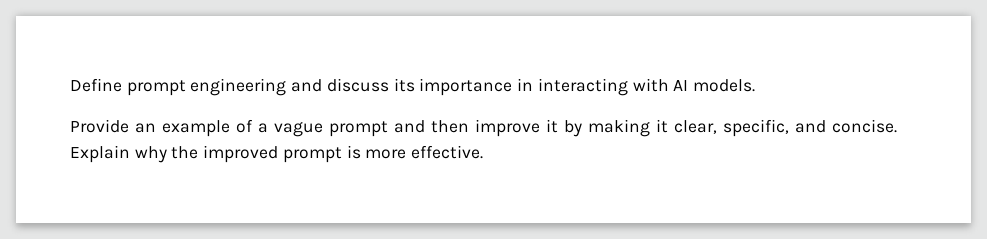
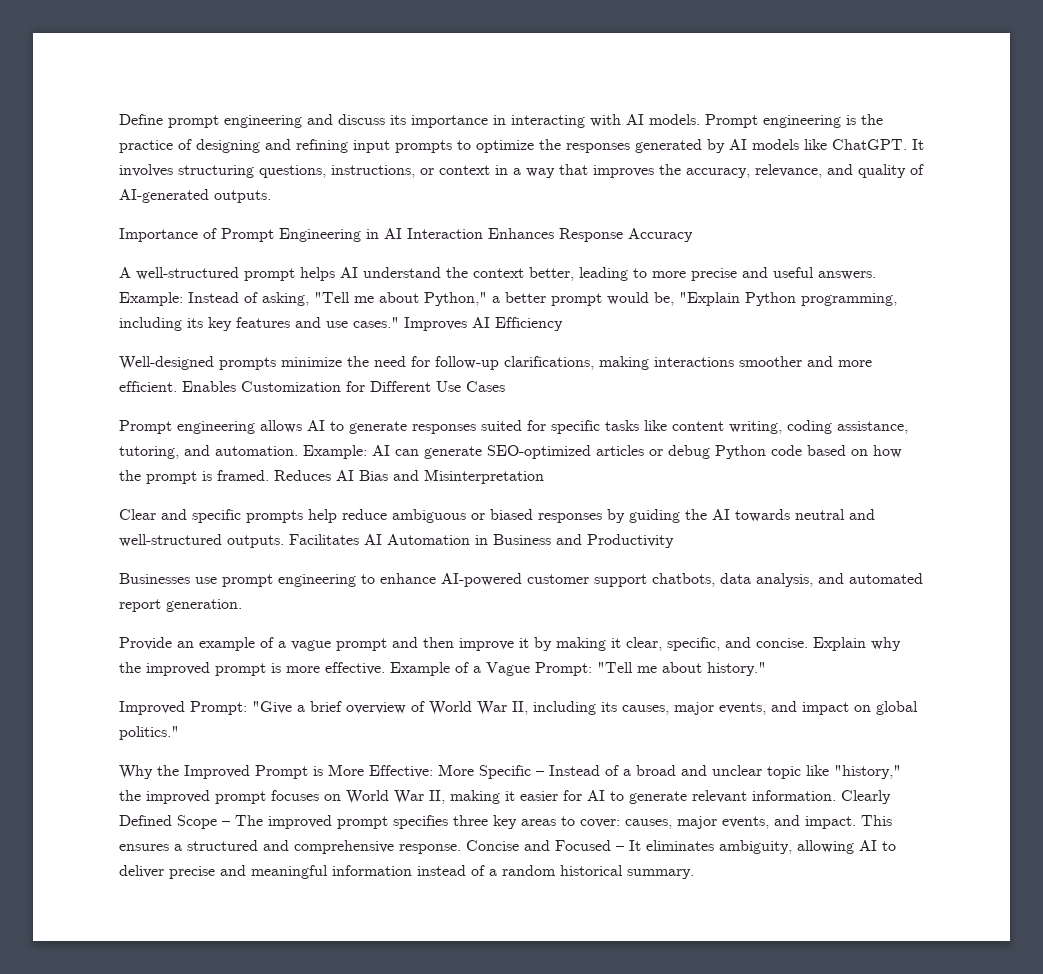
(755, 85) none -> [705,114,883,128] [119,139,924,153] [119,164,924,178] [119,189,271,203] [119,228,693,242] [119,267,876,281] [119,292,897,306] [119,317,563,331] [119,356,872,370] [119,381,505,392] [119,420,908,434] [119,445,902,459] [119,469,544,484] [119,509,875,523] [119,534,674,548] [119,573,923,587] [119,599,242,612] Prompt engineering is the practice of designing and refining input prompts to optimize the responses generated by AI models like ChatGPT. It involves structuring questions, instructions, or context in a way that improves the accuracy, relevance, and quality of AI-generated outputs. // Importance of Prompt Engineering in AI Interaction Enhances Response Accuracy // A well-structured prompt helps AI understand the context better, leading to more precise and useful answers. Example: Instead of asking, "Tell me about Python," a better prompt would be, "Explain Python programming, including its key features and use cases." Improves AI Efficiency // Well-designed prompts minimize the need for follow-up clarifications, making interactions smoother and more efficient. Enables Customization for Different Use Cases // Prompt engineering allows AI to generate responses suited for specific tasks like content writing, coding assistance, tutoring, and automation. Example: AI can generate SEO-optimized articles or debug Python code based on how the prompt is framed. Reduces AI Bias and Misinterpretation // Clear and specific prompts help reduce ambiguous or biased responses by guiding the AI towards neutral and well-structured outputs. Facilitates AI Automation in Business and Productivity // Businesses use prompt engineering to enhance AI-powered customer support chatbots, data analysis, and automated report generation.
(484, 152) none -> [390,662,766,676] [119,701,918,715] [119,726,179,740] [119,764,901,779] [119,790,891,804] [119,815,892,829] [119,840,896,854] [119,865,694,879] Example of a Vague Prompt: "Tell me about history." // Improved Prompt: "Give a brief overview of World War II, including its causes, major events, and impact on global politics." // Why the Improved Prompt is More Effective: More Specific – Instead of a broad and unclear topic like "history," the improved prompt focuses on World War II, making it easier for AI to generate relevant information. Clearly Defined Scope – The improved prompt specifies three key areas to cover: causes, major events, and impact. This ensures a structured and comprehensive response. Concise and Focused – It eliminates ambiguity, allowing AI to deliver precise and meaningful information instead of a random historical summary.

